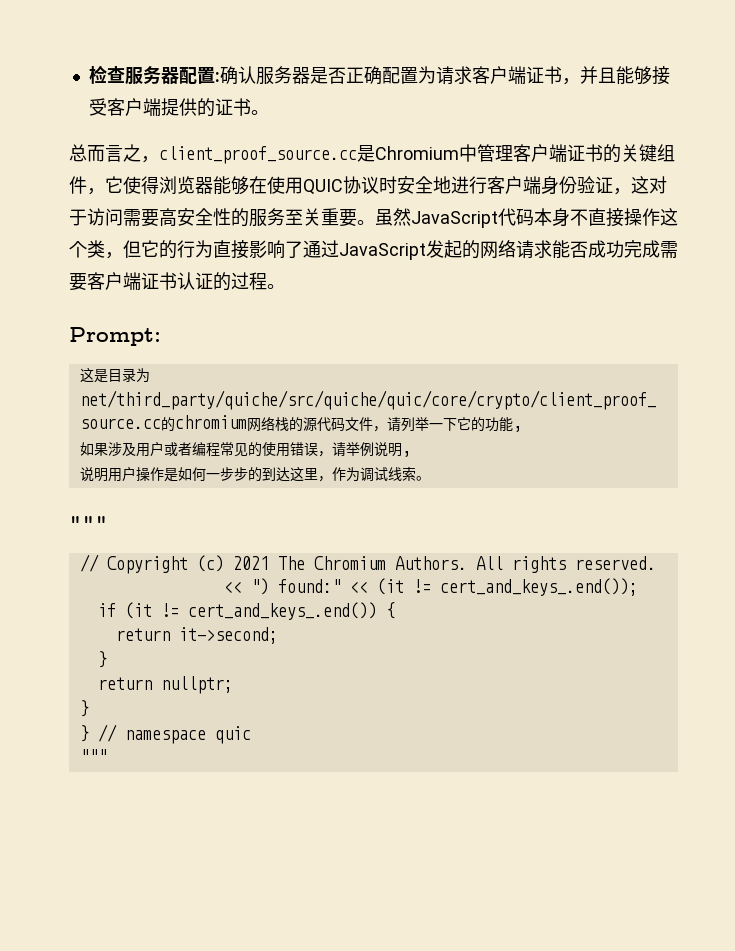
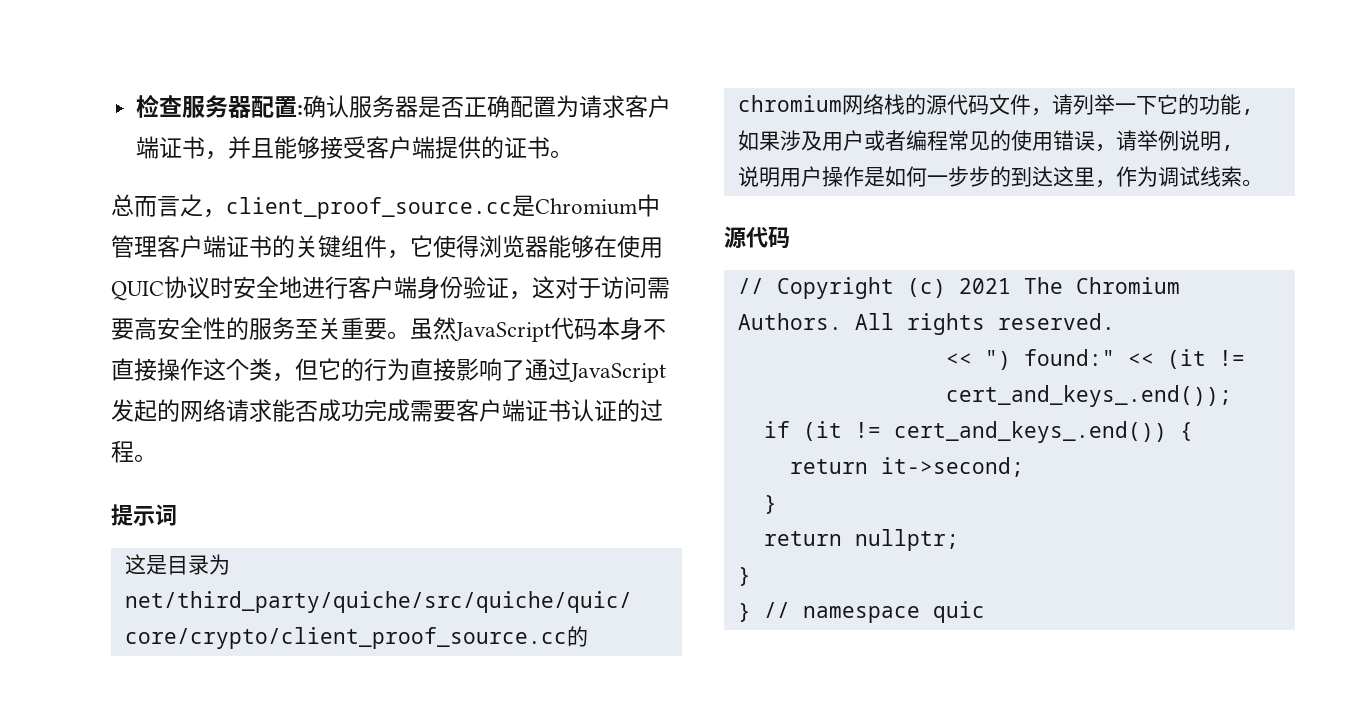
[69,327,161,346] Prompt: -> [111,504,177,526] 提示词
[69,516,108,531] """ -> [724,226,790,249] 源代码
[79,749,107,763] // """ -> (985, 612) none

